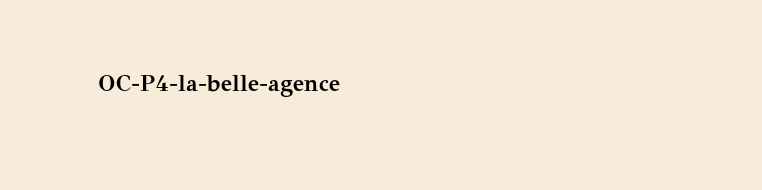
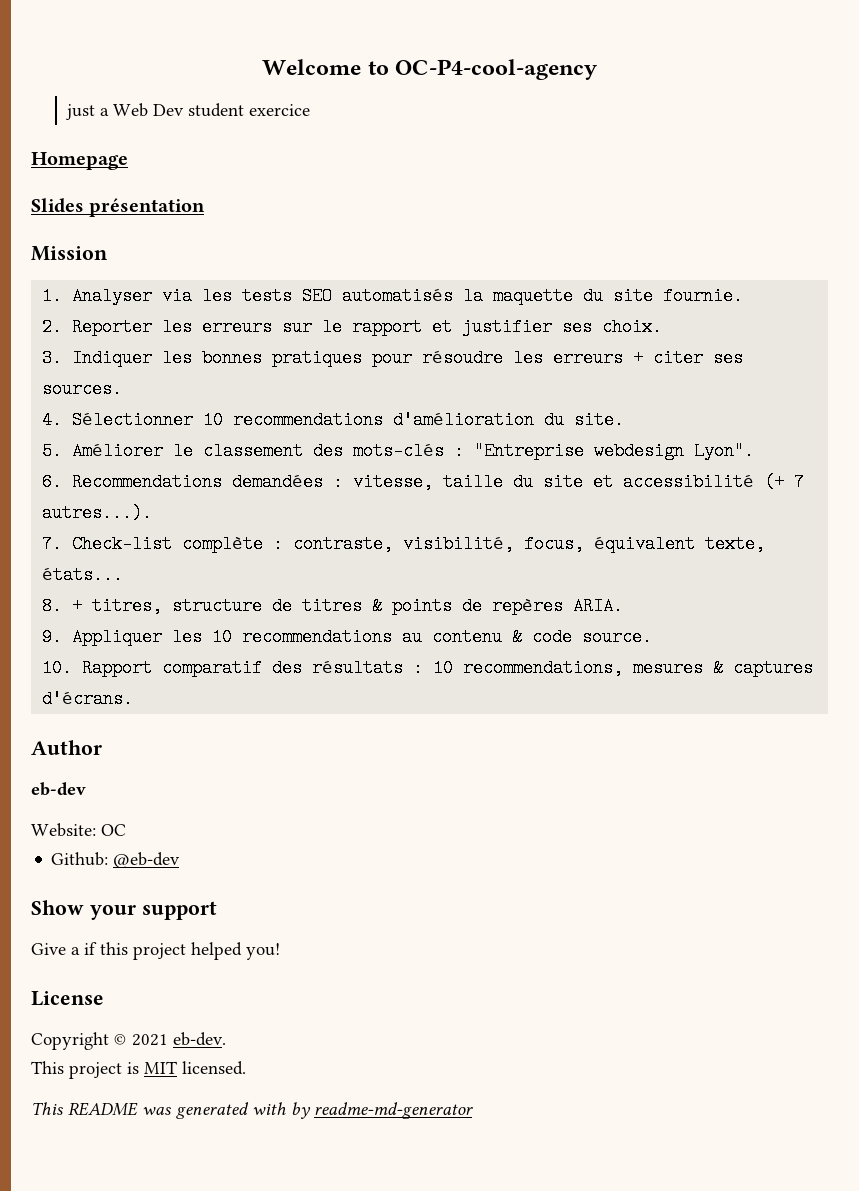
[98,74,340,97] OC-P4-la-belle-agence -> [262,59,598,80] [66,103,311,120] [31,152,128,170] [31,198,206,217] [31,246,108,261] [42,287,744,305] [42,318,663,336] [42,349,744,367] [42,380,123,398] [42,411,625,429] [42,442,755,460] [42,473,805,491] [42,504,153,522] [42,535,766,553] [42,566,124,584] [42,597,624,615] [42,628,653,646] [42,659,814,677] [42,690,134,708] [31,740,102,755] [31,782,86,796] [31,823,126,837] [51,852,181,868] [31,900,217,920] [31,942,280,960] [31,991,104,1006] [31,1032,226,1050] [31,1061,246,1079] [31,1102,473,1119] Welcome to OC-P4-cool-agency // just a Web Dev student exercice // Homepage // Slides présentation // Mission // 1. Analyser via les tests SEO automatisés la maquette du site fournie. // 2. Reporter les erreurs sur le rapport et justifier ses choix. // 3. Indiquer les bonnes pratiques pour résoudre les erreurs + citer ses sources. // 4. Sélectionner 10 recommendations d'amélioration du site. // 5. Améliorer le classement des mots-clés : "Entreprise webdesign Lyon". // 6. Recommendations demandées : vitesse, taille du site et accessibilité (+ 7 autres...). // 7. Check-list complète : contraste, visibilité, focus, équivalent texte, états... // 8. + titres, structure de titres & points de repères ARIA. // 9. Appliquer les 10 recommendations au contenu & code source. // 10. Rapport comparatif des résultats : 10 recommendations, mesures & captures d'écrans. // Author // eb-dev // Website: OC // Github: @eb-dev // Show your support // Give a if this project helped you! // License // Copyright © 2021 eb-dev. // This project is MIT licensed. // This README was generated with by readme-md-generator

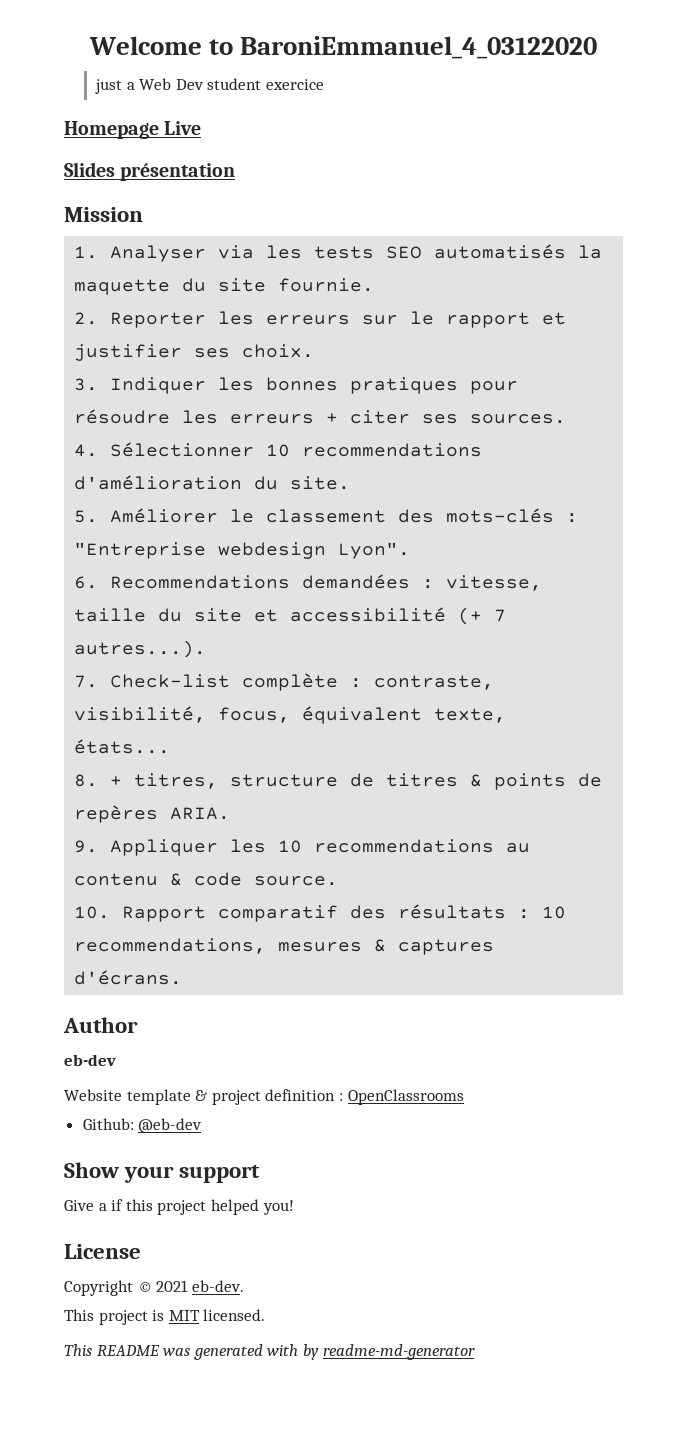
[394,59,598,80] OC-P4-cool-agency -> [240,36,598,59] BaroniEmmanuel_4_03122020
(128, 161) none -> [164,121,202,135] Live
[31,823,126,837] Website: OC -> [64,1089,464,1105] Website template & project definition : OpenClassrooms

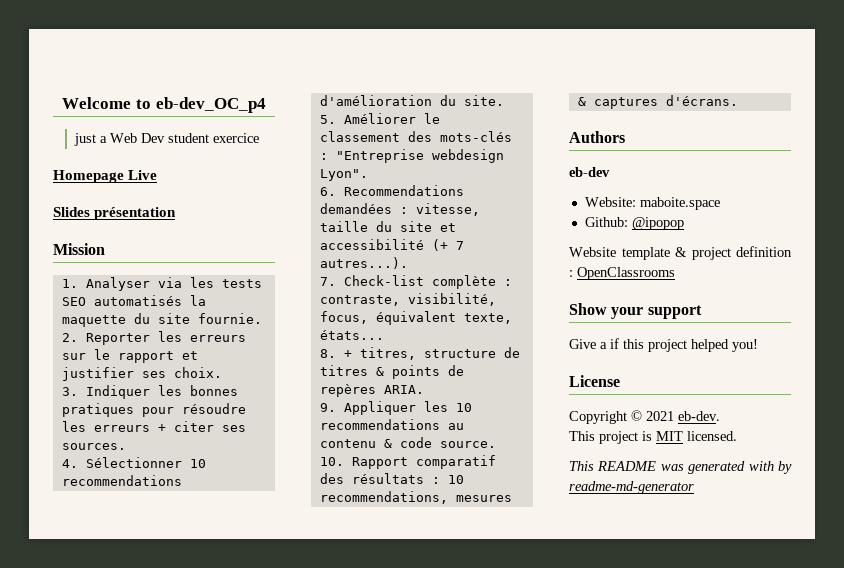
[240,36,598,59] BaroniEmmanuel_4_03122020 -> [155,97,266,113] eb-dev_OC_p4
[63,1017,138,1033] Author -> [569,131,625,143] Authors
(116, 1060) none -> [584,197,720,210] [584,217,684,230] // Website: maboite.space // Github: @ipopop
[82,1118,203,1133] // Github: @eb-dev -> (675, 273) none

